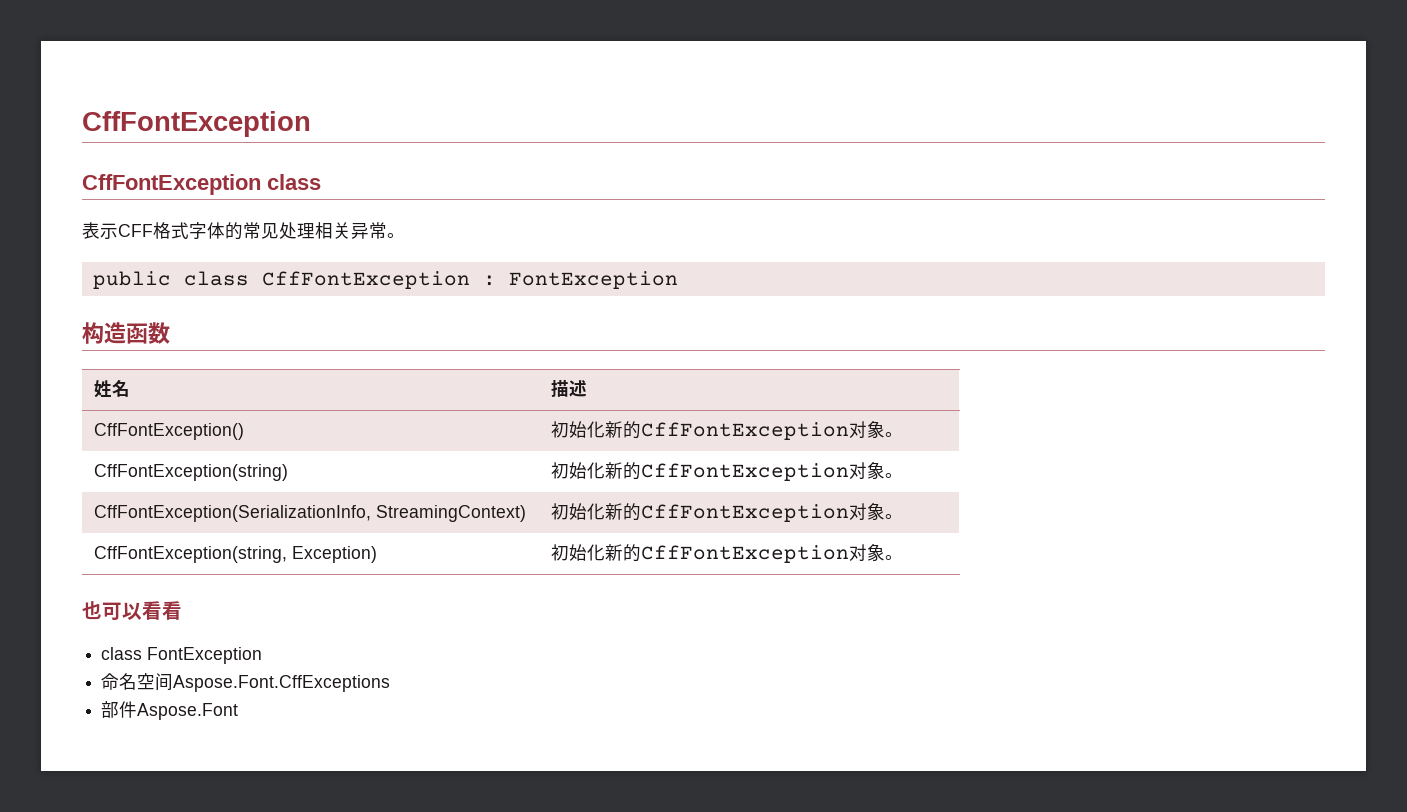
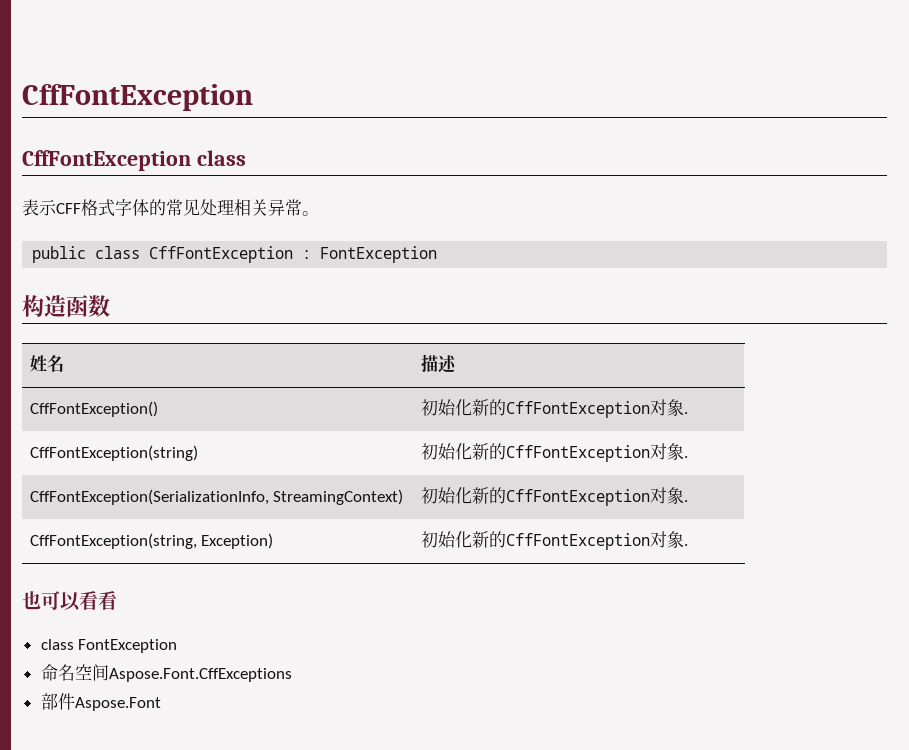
[884,432,903,437] 。 -> [683,412,688,414] .
[884,473,903,478] 。 -> [683,456,688,458] .
[884,514,903,519] 。 -> [683,500,688,502] .
[884,555,903,560] 。 -> [683,544,688,546] .

